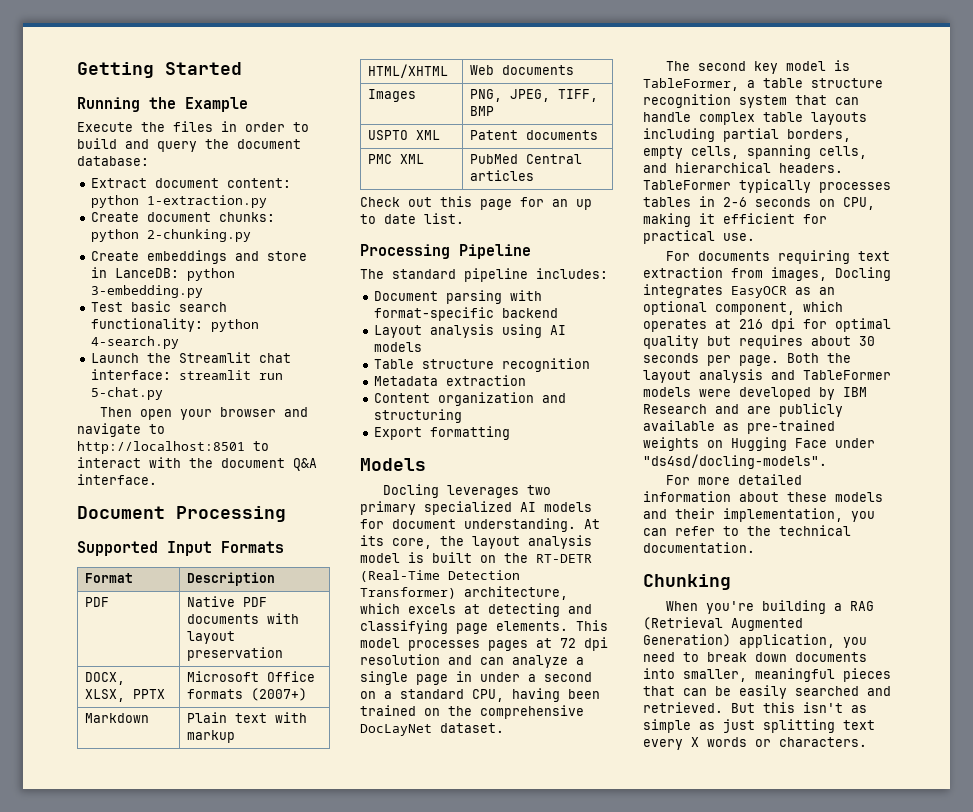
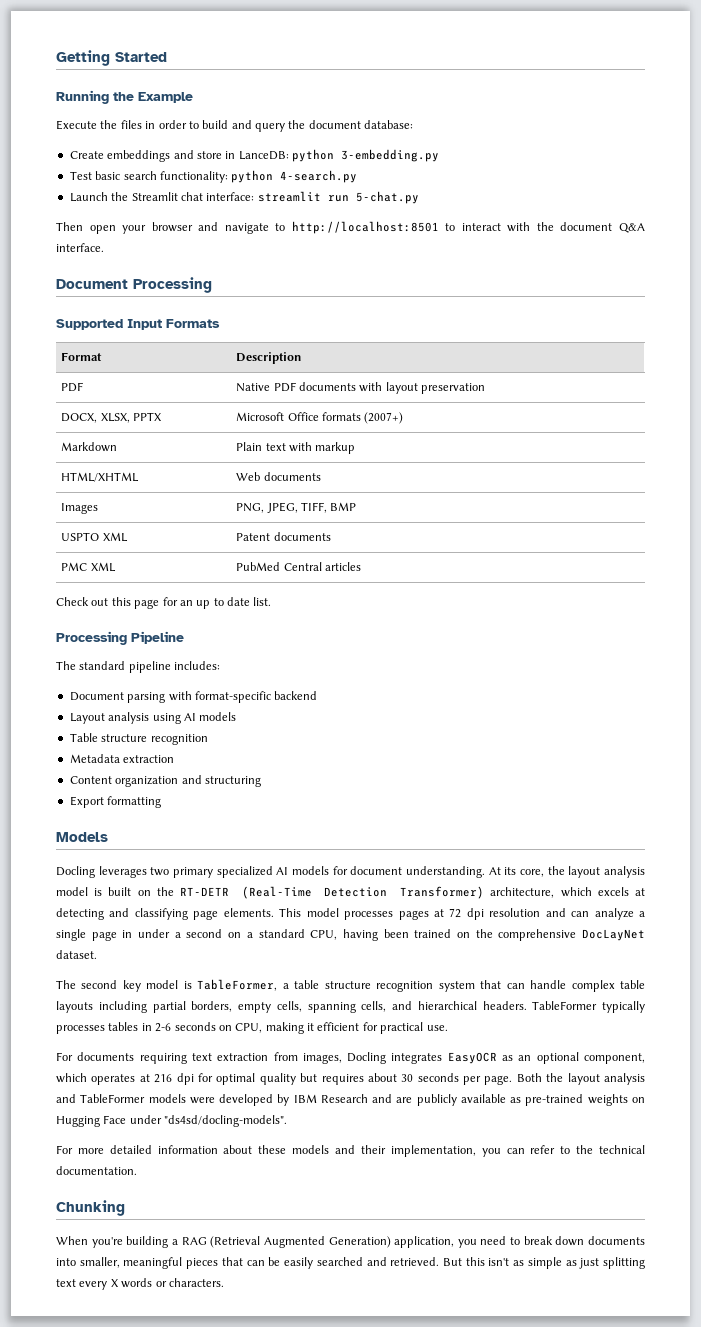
[91,178,292,188] [91,195,268,208] [91,212,276,222] [91,229,252,242] // Extract document content: python 1-extraction.py // Create document chunks: python 2-chunking.py -> (414, 124) none

